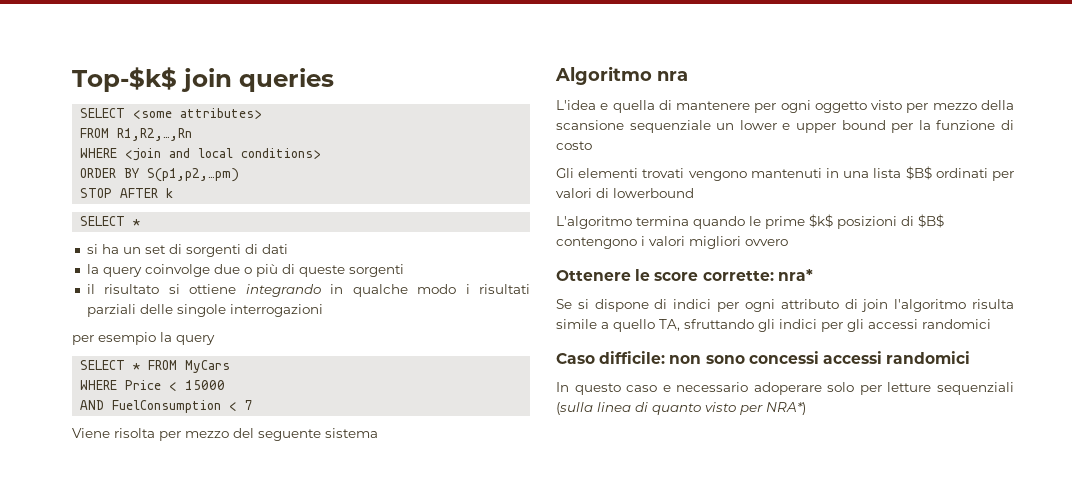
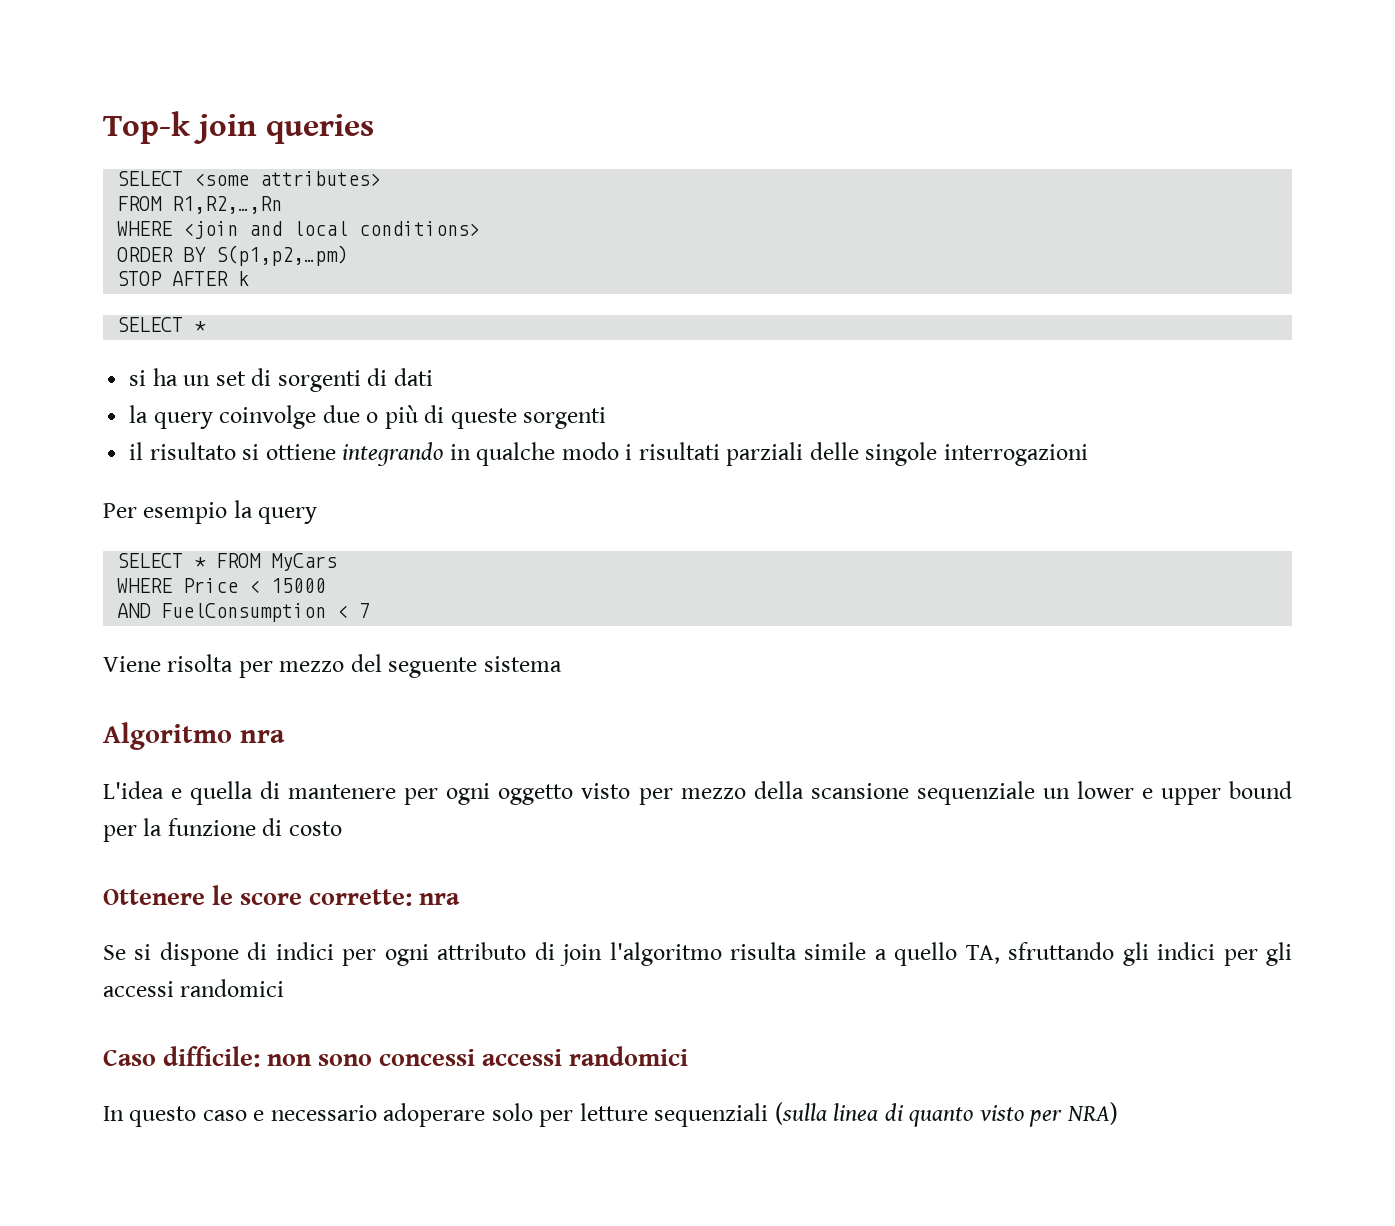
[72,67,177,92] Top-$k$ -> [103,111,190,144] Top-k
[72,335,94,345] per -> [103,503,137,518] Per
[556,166,1014,181] [556,188,694,198] [556,214,944,229] [556,236,788,249] // Gli elementi trovati vengono mantenuti in una lista $B$ ordinati per valori di lowerbound // L'algoritmo termina quando le prime $k$ posizioni di $B$ contengono i valori migliori ovvero -> (342, 828) none
[777,269,813,281] nra* -> [419,893,461,905] nra
[766,402,806,415] NRA*) -> [1066,1102,1118,1125] NRA)

